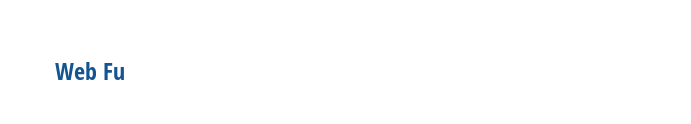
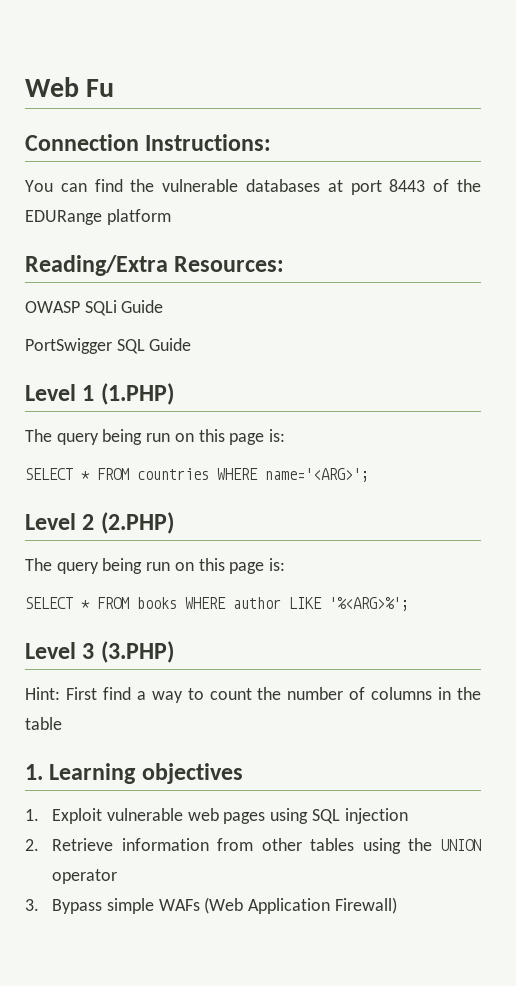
(126, 71) none -> [25,134,272,151] [25,179,482,195] [25,209,171,225] [25,255,285,276] [25,300,164,316] [25,338,192,354] [25,383,174,405] [25,429,286,445] [25,468,369,482] [25,512,174,534] [25,558,286,574] [25,597,409,611] [25,641,174,663] [25,687,482,703] [25,717,62,730] [25,763,243,784] [25,808,408,824] [25,838,482,854] [52,869,118,884] [25,897,397,914] // Connection Instructions: // You can find the vulnerable databases at port 8443 of the EDURange platform // Reading/Extra Resources: // OWASP SQLi Guide // PortSwigger SQL Guide // Level 1 (1.PHP) // The query being run on this page is: // SELECT * FROM countries WHERE name='<ARG>'; // Level 2 (2.PHP) // The query being run on this page is: // SELECT * FROM books WHERE author LIKE '%<ARG>%'; // Level 3 (3.PHP) // Hint: First find a way to count the number of columns in the table // 1. Learning objectives // 1. Exploit vulnerable web pages using SQL injection // 2. Retrieve information from other tables using the UNION operator // 3. Bypass simple WAFs (Web Application Firewall)

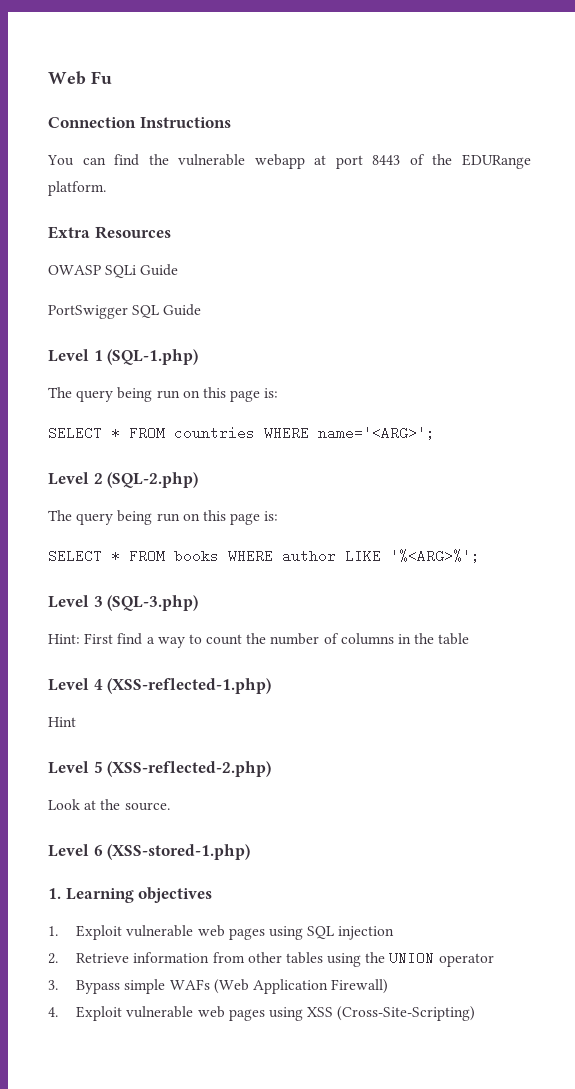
[145,134,272,151] Instructions: -> [139,117,231,128] Instructions
[246,179,320,192] databases -> [254,154,305,169] webapp
[106,209,171,225] [25,255,285,276] platform // Reading/Extra Resources: -> [48,181,106,196] [48,226,171,239] platform. // Extra Resources
[100,383,174,405] (1.PHP) -> [107,349,199,365] (SQL-1.php)
[100,512,174,534] (2.PHP) -> [107,472,199,488] (SQL-2.php)
[100,641,174,663] (3.PHP) -> [107,595,199,611] (SQL-3.php)
(62, 723) none -> [48,678,272,694] [48,717,76,727] [48,761,272,777] [48,799,170,811] [48,844,251,860] // Level 4 (XSS-reflected-1.php) // Hint // Level 5 (XSS-reflected-2.php) // Look at the source. // Level 6 (XSS-stored-1.php)
(397, 905) none -> [48,1006,476,1021] // 4. Exploit vulnerable web pages using XSS (Cross-Site-Scripting)

